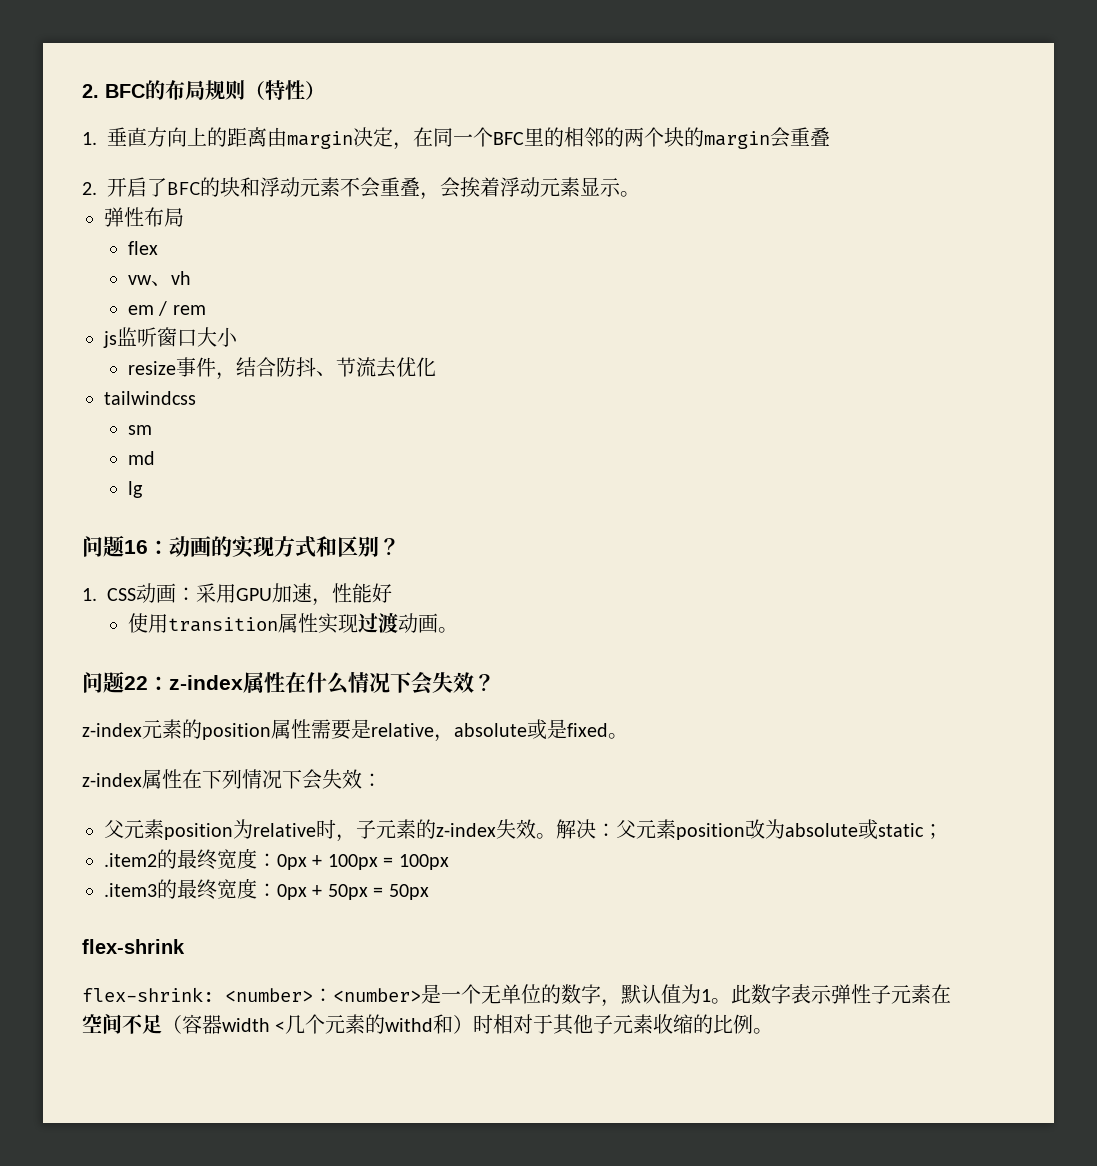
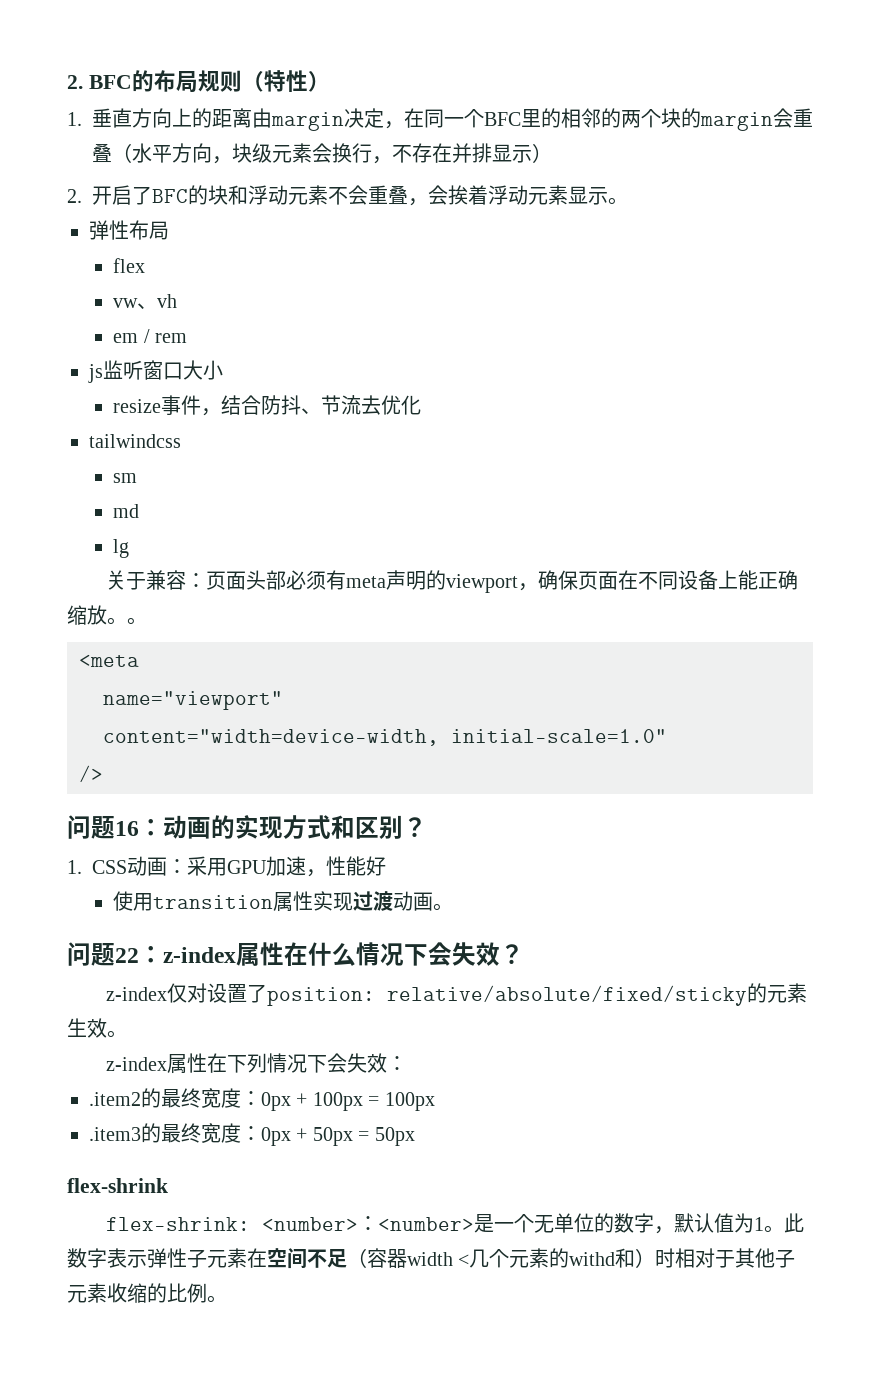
(830, 136) none -> [112,143,552,164] （水平方向，块级元素会换行，不存在并排显示）
(143, 489) none -> [105,570,798,593] [67,605,147,625] [79,654,139,667] [103,691,283,710] [103,729,667,746] [79,765,103,782] // 关于兼容：页面头部必须有meta声明的viewport，确保页面在不同设备上能正确缩放。。 // <meta // name="viewport" // content="width=device-width, initial-scale=1.0" // />
[142,719,608,742] 元素的position属性需要是relative，absolute或是fixed -> [166,983,807,1006] [67,1018,107,1038] 仅对设置了position: relative/absolute/fixed/sticky的元素生效
[104,819,943,842] // 父元素position为relative时，子元素的z-index失效。解决：父元素position改为absolute或static； -> (407, 1063) none

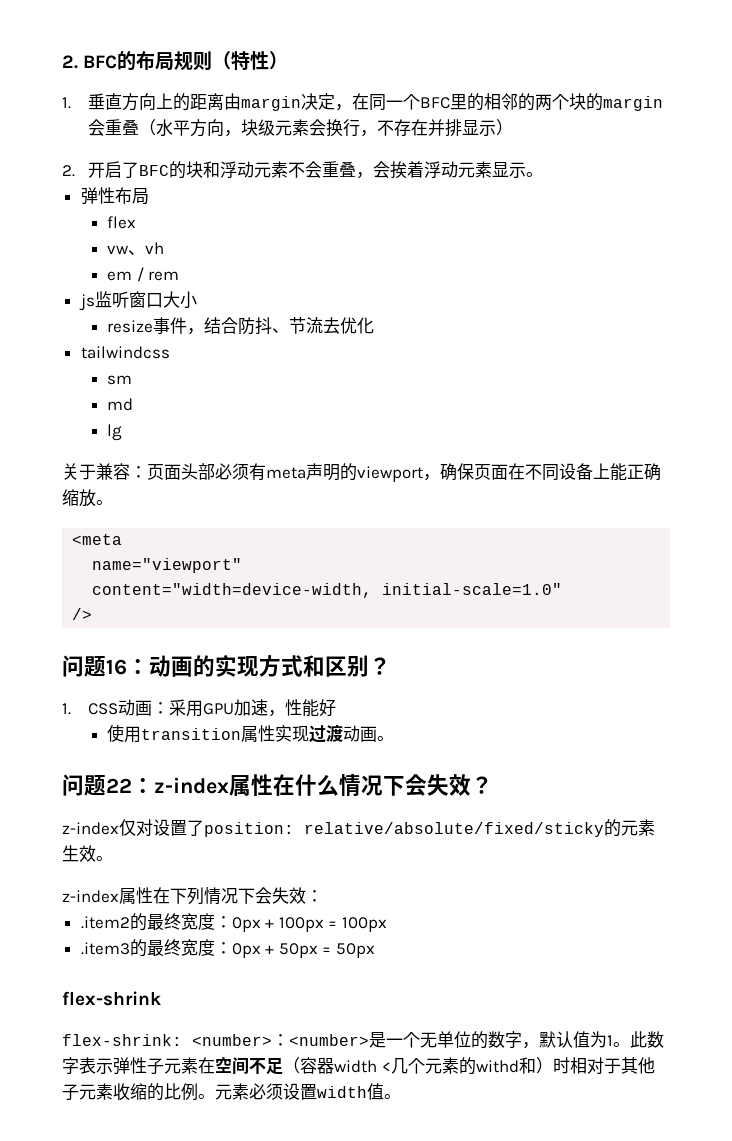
[127,617,147,625] 。 -> (113, 502) none
(227, 1299) none -> [215,1083,401,1100] 元素必须设置width值。

